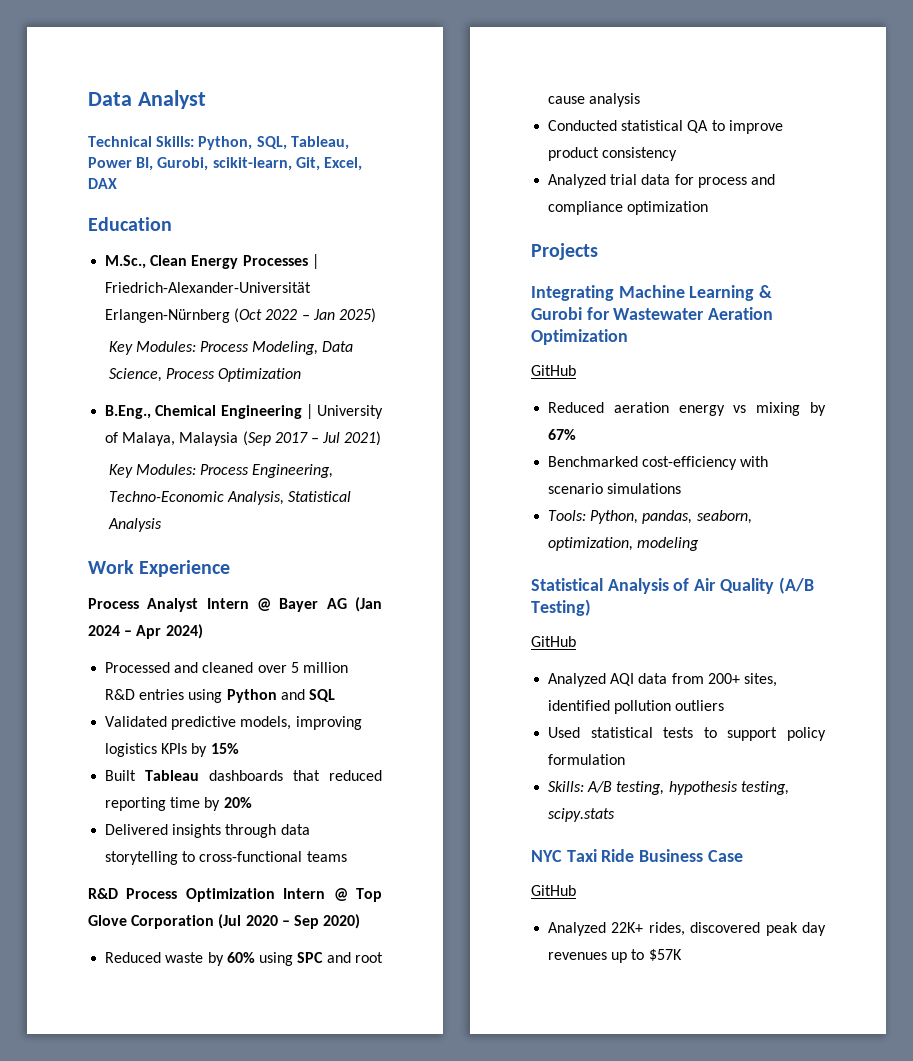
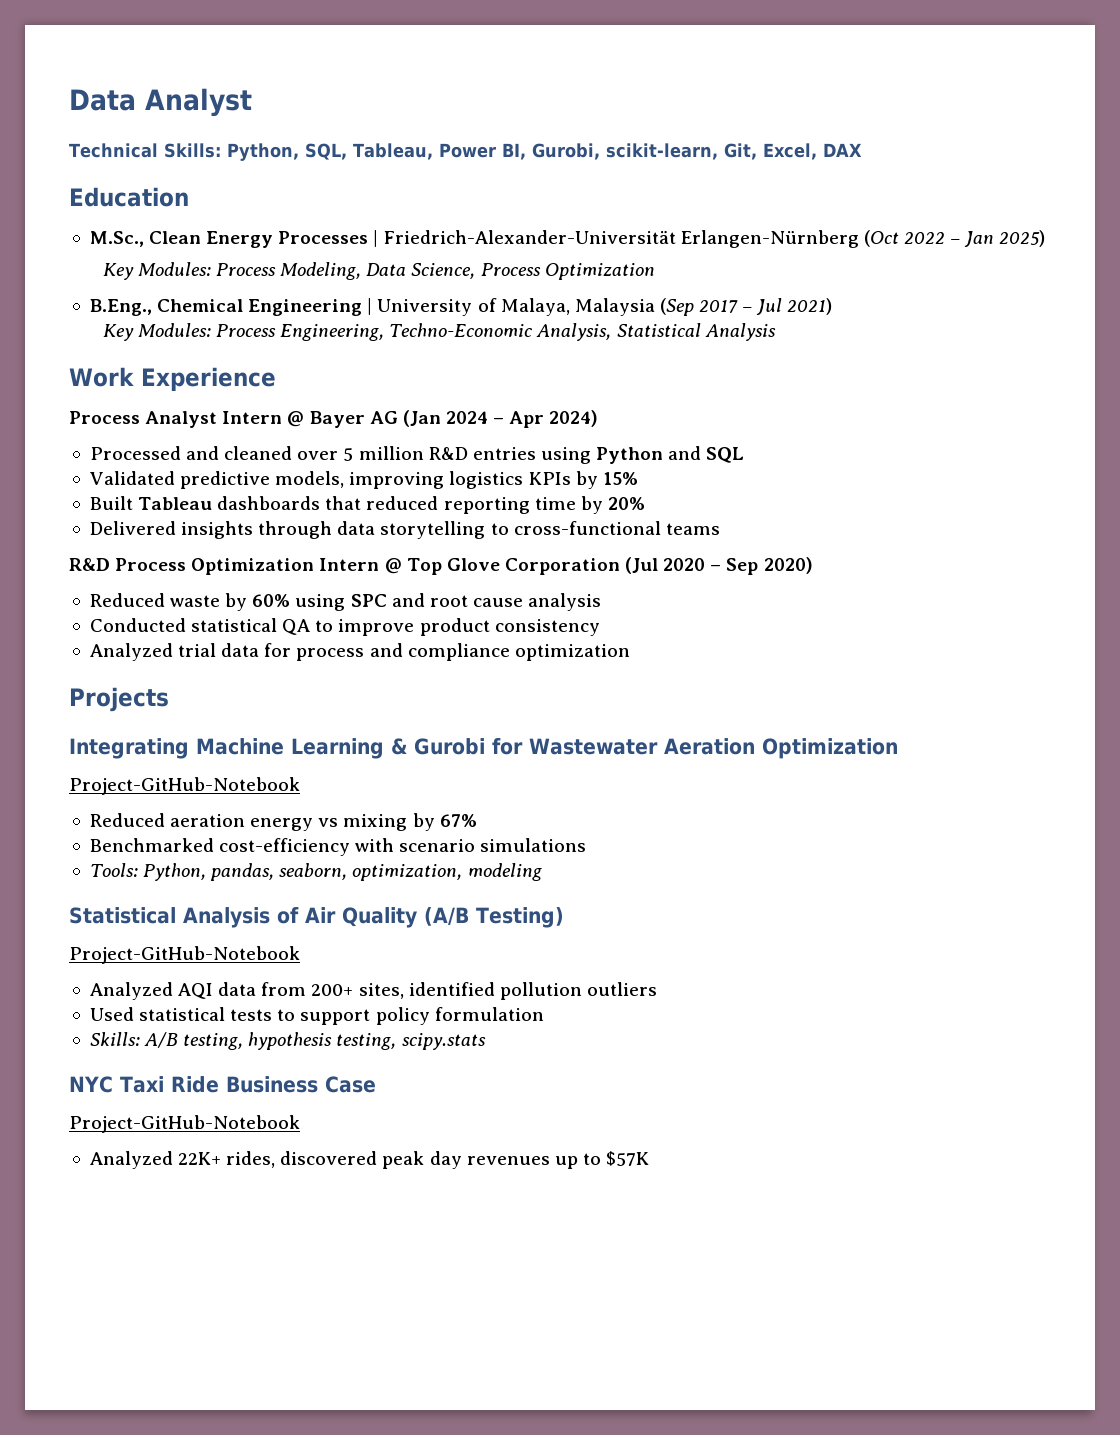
[531,365,576,376] GitHub -> [69,777,300,795] Project-GitHub-Notebook
[531,636,576,647] GitHub -> [69,946,300,964] Project-GitHub-Notebook
[531,885,576,896] GitHub -> [69,1115,300,1133] Project-GitHub-Notebook

